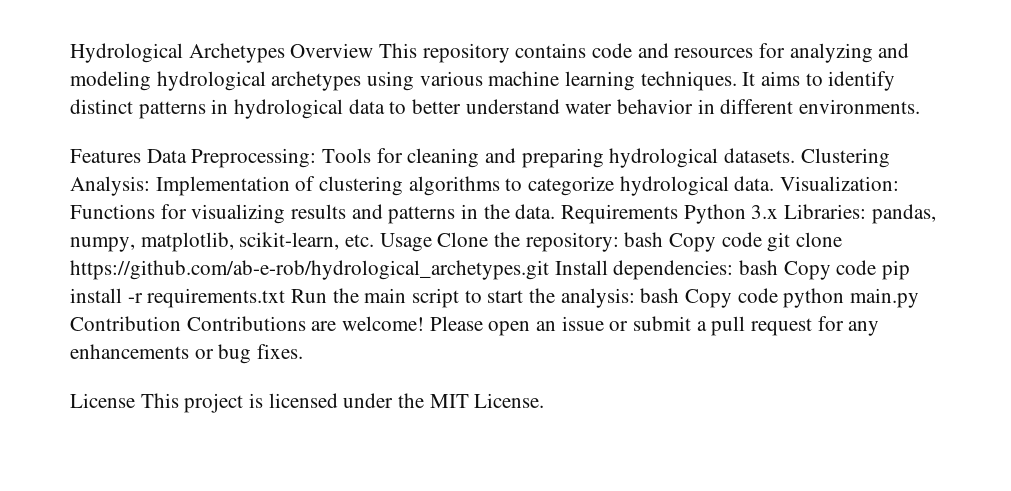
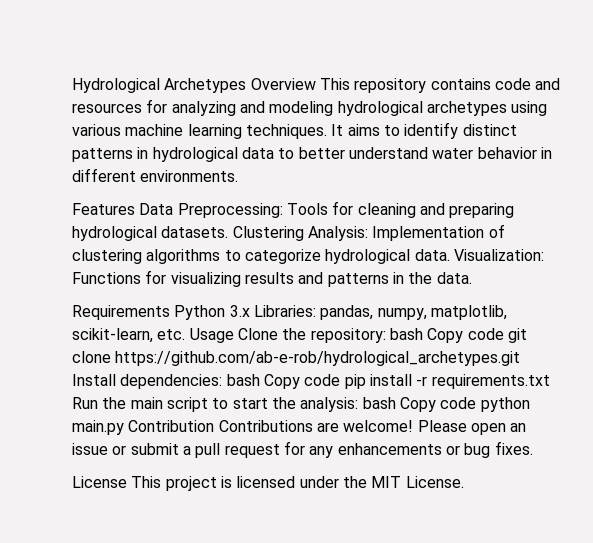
(556, 211) none -> (472, 278) //

